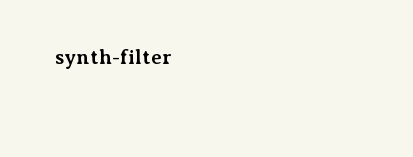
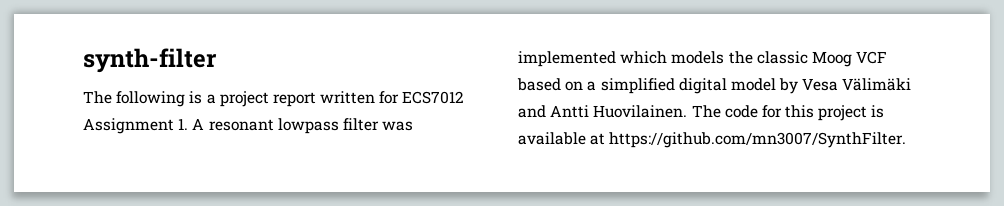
(172, 59) none -> [83,91,465,107] [83,118,414,134] [518,51,888,67] [517,78,912,94] [518,105,885,121] [518,132,907,148] // The following is a project report written for ECS7012 Assignment 1. A resonant lowpass filter was implemented which models the classic Moog VCF based on a simplified digital model by Vesa Välimäki and Antti Huovilainen. The code for this project is available at https://github.com/mn3007/SynthFilter.

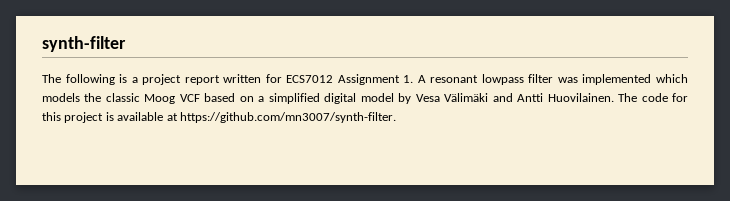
[609,132,907,148] https://github.com/mn3007/SynthFilter. -> [179,112,396,123] https://github.com/mn3007/synth-filter.

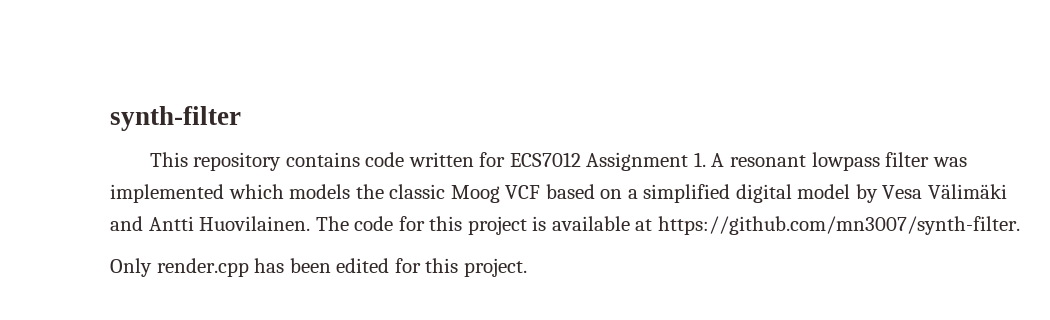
[42,74,220,85] The following is a project report -> [149,152,405,171] This repository contains code
(396, 117) none -> [110,258,527,277] // Only render.cpp has been edited for this project.

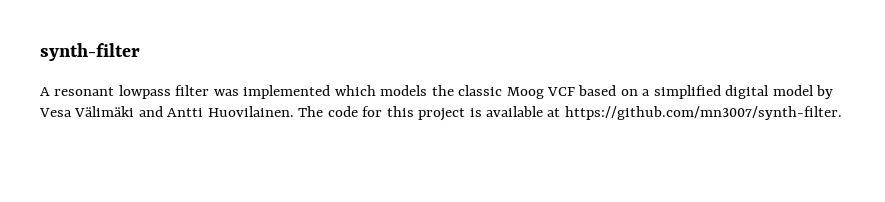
[149,152,706,171] This repository contains code written for ECS7012 Assignment 1. -> (140, 52) none
[110,258,527,277] // Only render.cpp has been edited for this project. -> (842, 113) none

